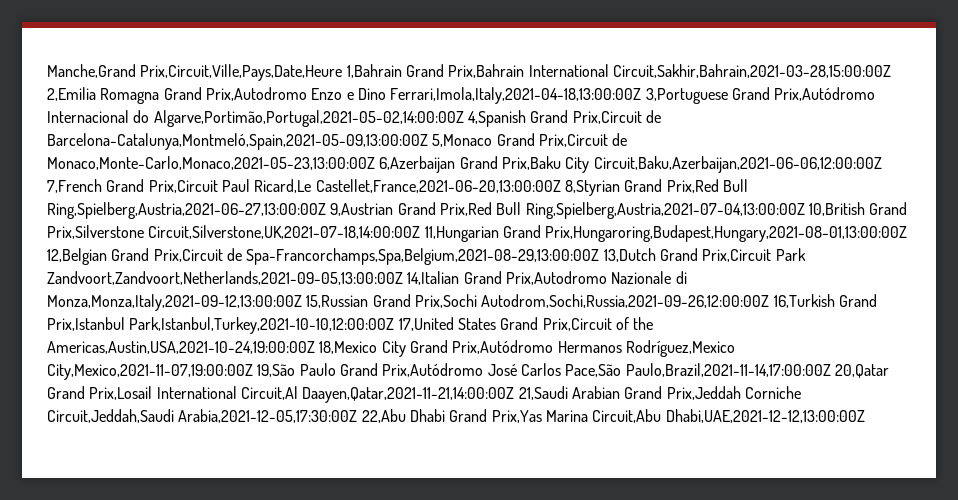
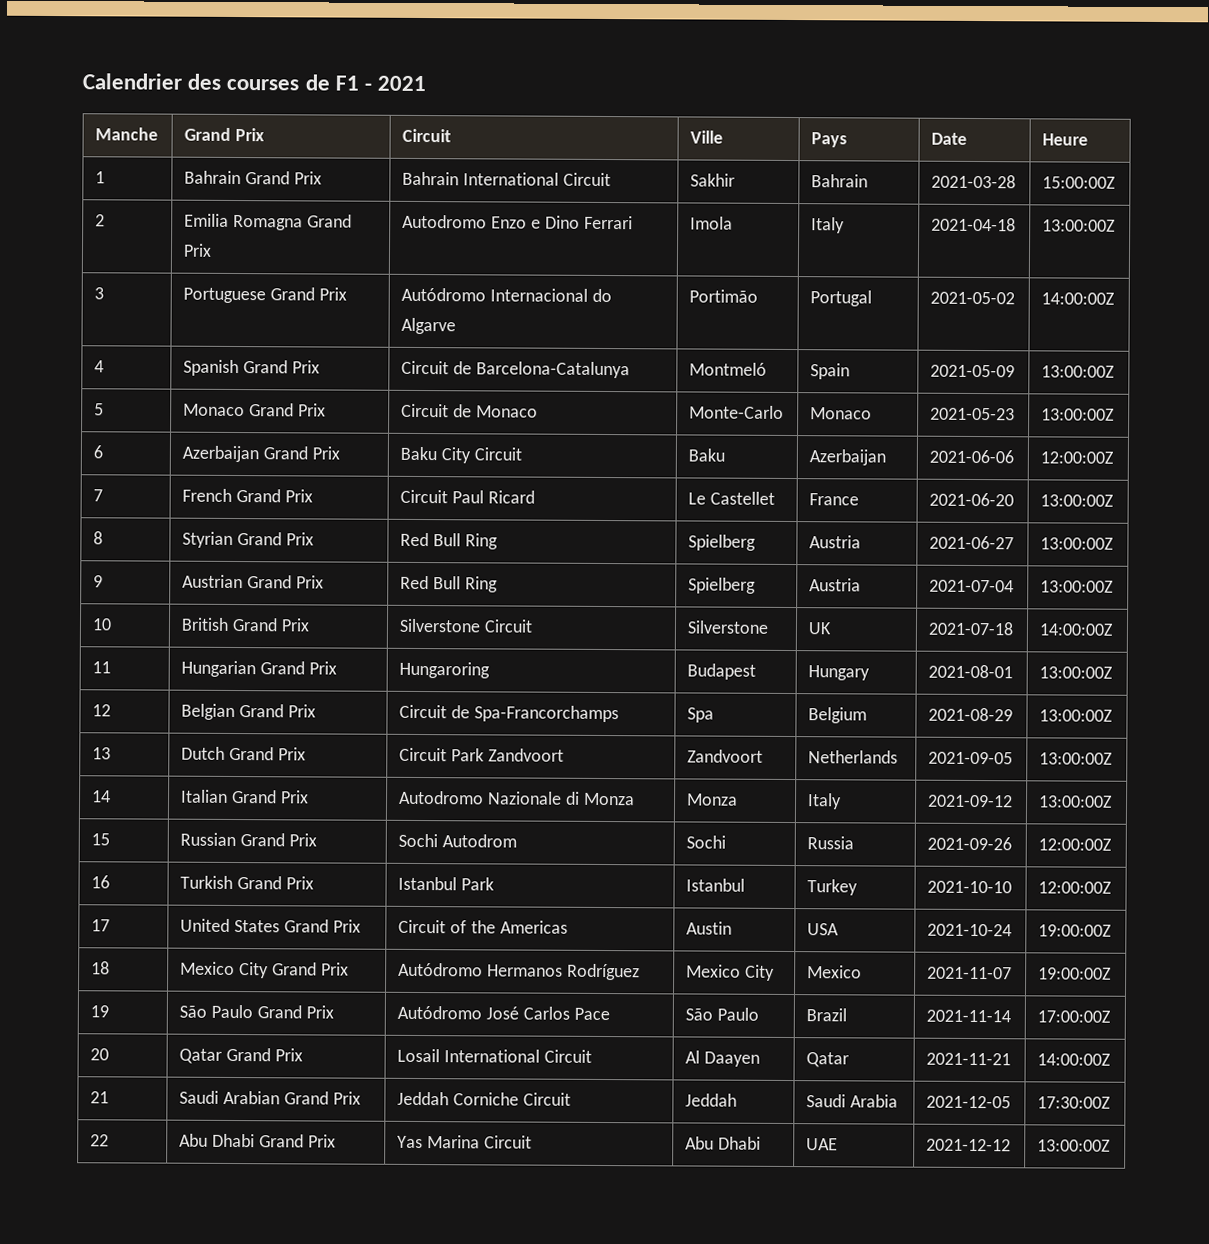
[47,64,891,81] [47,87,876,104] [47,110,661,127] [47,133,628,150] [47,156,882,173] [47,179,748,196] [47,202,908,219] [47,225,908,242] [47,248,806,265] [47,271,687,285] [47,294,877,311] [47,317,654,334] [47,340,735,357] [47,363,889,380] [47,386,801,403] [47,409,865,423] Manche,Grand Prix,Circuit,Ville,Pays,Date,Heure 1,Bahrain Grand Prix,Bahrain International Circuit,Sakhir,Bahrain,2021-03-28,15:00:00Z 2,Emilia Romagna Grand Prix,Autodromo Enzo e Dino Ferrari,Imola,Italy,2021-04-18,13:00:00Z 3,Portuguese Grand Prix,Autódromo Internacional do Algarve,Portimão,Portugal,2021-05-02,14:00:00Z 4,Spanish Grand Prix,Circuit de Barcelona-Catalunya,Montmeló,Spain,2021-05-09,13:00:00Z 5,Monaco Grand Prix,Circuit de Monaco,Monte-Carlo,Monaco,2021-05-23,13:00:00Z 6,Azerbaijan Grand Prix,Baku City Circuit,Baku,Azerbaijan,2021-06-06,12:00:00Z 7,French Grand Prix,Circuit Paul Ricard,Le Castellet,France,2021-06-20,13:00:00Z 8,Styrian Grand Prix,Red Bull Ring,Spielberg,Austria,2021-06-27,13:00:00Z 9,Austrian Grand Prix,Red Bull Ring,Spielberg,Austria,2021-07-04,13:00:00Z 10,British Grand Prix,Silverstone Circuit,Silverstone,UK,2021-07-18,14:00:00Z 11,Hungarian Grand Prix,Hungaroring,Budapest,Hungary,2021-08-01,13:00:00Z 12,Belgian Grand Prix,Circuit de Spa-Francorchamps,Spa,Belgium,2021-08-29,13:00:00Z 13,Dutch Grand Prix,Circuit Park Zandvoort,Zandvoort,Netherlands,2021-09-05,13:00:00Z 14,Italian Grand Prix,Autodromo Nazionale di Monza,Monza,Italy,2021-09-12,13:00:00Z 15,Russian Grand Prix,Sochi Autodrom,Sochi,Russia,2021-09-26,12:00:00Z 16,Turkish Grand Prix,Istanbul Park,Istanbul,Turkey,2021-10-10,12:00:00Z 17,United States Grand Prix,Circuit of the Americas,Austin,USA,2021-10-24,19:00:00Z 18,Mexico City Grand Prix,Autódromo Hermanos Rodríguez,Mexico City,Mexico,2021-11-07,19:00:00Z 19,São Paulo Grand Prix,Autódromo José Carlos Pace,São Paulo,Brazil,2021-11-14,17:00:00Z 20,Qatar Grand Prix,Losail International Circuit,Al Daayen,Qatar,2021-11-21,14:00:00Z 21,Saudi Arabian Grand Prix,Jeddah Corniche Circuit,Jeddah,Saudi Arabia,2021-12-05,17:30:00Z 22,Abu Dhabi Grand Prix,Yas Marina Circuit,Abu Dhabi,UAE,2021-12-12,13:00:00Z -> [82,73,427,92] [95,127,159,141] [184,127,266,142] [402,128,452,143] [690,130,724,144] [811,132,848,148] [931,132,968,145] [1042,133,1089,146] [95,171,106,184] [184,170,322,185] [402,171,611,187] [690,173,736,187] [811,174,869,188] [931,174,1017,189] [1042,176,1116,189] [95,214,106,227] [184,213,352,231] [183,243,213,257] [402,214,633,230] [690,216,734,230] [811,217,846,234] [931,217,1017,232] [1042,219,1116,232] [94,287,105,300] [183,287,347,304] [401,287,612,303] [401,317,457,335] [689,289,759,303] [810,290,873,307] [930,291,1016,305] [1041,292,1115,305] [94,360,105,373] [183,359,320,377] [401,360,630,379] [689,362,768,376] [810,363,851,380] [930,364,1016,378] [1041,365,1115,378] [94,403,105,416] [183,403,326,417] [401,403,538,418] [689,405,785,419] [810,407,873,420] [930,407,1016,421] [1041,408,1115,421] [93,445,104,459] [182,445,340,463] [400,446,522,464] [688,448,726,462] [809,449,887,466] [929,449,1015,464] [1040,451,1114,464] [93,489,104,502] [182,488,313,503] [400,489,535,504] [688,491,776,505] [809,493,860,506] [929,492,1015,507] [1040,494,1114,507] [93,531,104,545] [182,531,314,548] [400,532,498,550] [688,534,757,551] [809,535,862,549] [929,535,1015,550] [1040,537,1114,550] [93,575,104,588] [182,574,324,589] [400,575,498,593] [688,577,757,594] [809,578,862,592] [929,579,1015,593] [1040,580,1114,593] [92,618,113,631] [181,617,310,632] [399,618,534,633] [687,620,770,634] [808,622,833,635] [928,621,1015,636] [1039,623,1113,636] [92,661,112,674] [181,660,337,678] [399,661,491,679] [687,663,757,680] [808,665,871,681] [928,664,1014,679] [1039,666,1113,679] [92,704,112,717] [181,703,316,721] [399,704,619,723] [687,707,715,723] [808,707,868,724] [928,707,1014,722] [1039,709,1113,722] [92,747,112,760] [181,746,306,761] [399,747,564,762] [687,749,764,763] [808,750,899,764] [928,751,1014,765] [1039,752,1113,765] [92,790,112,803] [181,789,309,804] [399,790,635,806] [687,793,739,806] [807,793,843,810] [928,794,1014,808] [1039,795,1113,808] [91,833,111,846] [180,832,317,847] [398,833,518,848] [686,835,727,849] [807,836,855,850] [927,836,1013,851] [1038,838,1112,851] [91,875,111,889] [180,875,314,890] [398,876,495,891] [686,878,746,892] [807,879,859,896] [927,880,1013,894] [1038,881,1112,894] [91,919,111,932] [180,918,361,933] [398,919,568,934] [686,921,733,935] [807,923,840,936] [927,923,1013,937] [1038,924,1112,937] [91,961,111,975] [180,961,349,979] [398,962,640,981] [686,964,776,981] [807,965,863,979] [927,966,1013,980] [1038,967,1112,980] [90,1005,110,1018] [179,1004,334,1019] [397,1005,610,1021] [685,1007,760,1021] [806,1008,848,1022] [926,1009,1012,1023] [1037,1010,1111,1023] [90,1048,110,1061] [179,1047,303,1064] [397,1048,592,1063] [685,1050,761,1067] [806,1052,850,1068] [926,1052,1012,1066] [1037,1053,1111,1066] [90,1091,110,1104] [179,1090,361,1105] [397,1091,571,1106] [685,1093,738,1107] [806,1094,899,1108] [926,1095,1012,1109] [1037,1096,1111,1109] [90,1134,110,1147] [179,1133,336,1148] [397,1135,532,1149] [685,1136,762,1150] [806,1138,839,1151] [926,1138,1012,1152] [1037,1139,1111,1152] Calendrier des courses de F1 - 2021 // Manche | Grand Prix | Circuit | Ville | Pays | Date | Heure // 1 | Bahrain Grand Prix | Bahrain International Circuit | Sakhir | Bahrain | 2021-03-28 | 15:00:00Z // 2 | Emilia Romagna Grand Prix | Autodromo Enzo e Dino Ferrari | Imola | Italy | 2021-04-18 | 13:00:00Z // 3 | Portuguese Grand Prix | Autódromo Internacional do Algarve | Portimão | Portugal | 2021-05-02 | 14:00:00Z // 4 | Spanish Grand Prix | Circuit de Barcelona-Catalunya | Montmeló | Spain | 2021-05-09 | 13:00:00Z // 5 | Monaco Grand Prix | Circuit de Monaco | Monte-Carlo | Monaco | 2021-05-23 | 13:00:00Z // 6 | Azerbaijan Grand Prix | Baku City Circuit | Baku | Azerbaijan | 2021-06-06 | 12:00:00Z // 7 | French Grand Prix | Circuit Paul Ricard | Le Castellet | France | 2021-06-20 | 13:00:00Z // 8 | Styrian Grand Prix | Red Bull Ring | Spielberg | Austria | 2021-06-27 | 13:00:00Z // 9 | Austrian Grand Prix | Red Bull Ring | Spielberg | Austria | 2021-07-04 | 13:00:00Z // 10 | British Grand Prix | Silverstone Circuit | Silverstone | UK | 2021-07-18 | 14:00:00Z // 11 | Hungarian Grand Prix | Hungaroring | Budapest | Hungary | 2021-08-01 | 13:00:00Z // 12 | Belgian Grand Prix | Circuit de Spa-Francorchamps | Spa | Belgium | 2021-08-29 | 13:00:00Z // 13 | Dutch Grand Prix | Circuit Park Zandvoort | Zandvoort | Netherlands | 2021-09-05 | 13:00:00Z // 14 | Italian Grand Prix | Autodromo Nazionale di Monza | Monza | Italy | 2021-09-12 | 13:00:00Z // 15 | Russian Grand Prix | Sochi Autodrom | Sochi | Russia | 2021-09-26 | 12:00:00Z // 16 | Turkish Grand Prix | Istanbul Park | Istanbul | Turkey | 2021-10-10 | 12:00:00Z // 17 | United States Grand Prix | Circuit of the Americas | Austin | USA | 2021-10-24 | 19:00:00Z // 18 | Mexico City Grand Prix | Autódromo Hermanos Rodríguez | Mexico City | Mexico | 2021-11-07 | 19:00:00Z // 19 | São Paulo Grand Prix | Autódromo José Carlos Pace | São Paulo | Brazil | 2021-11-14 | 17:00:00Z // 20 | Qatar Grand Prix | Losail International Circuit | Al Daayen | Qatar | 2021-11-21 | 14:00:00Z // 21 | Saudi Arabian Grand Prix | Jeddah Corniche Circuit | Jeddah | Saudi Arabia | 2021-12-05 | 17:30:00Z // 22 | Abu Dhabi Grand Prix | Yas Marina Circuit | Abu Dhabi | UAE | 2021-12-12 | 13:00:00Z

